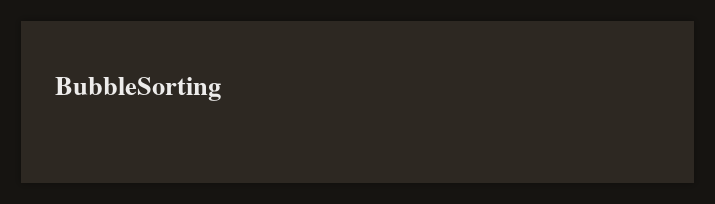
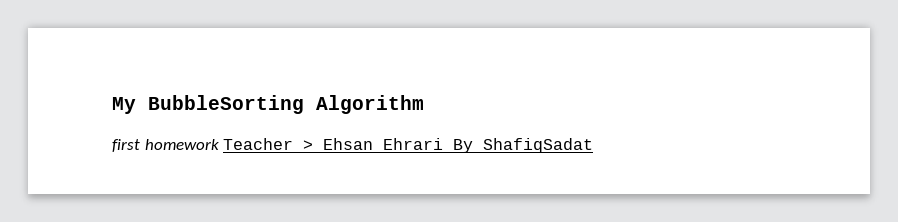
[55,77,221,101] BubbleSorting -> [112,95,424,114] [112,138,594,153] My BubbleSorting Algorithm // first homework Teacher > Ehsan Ehrari By ShafiqSadat

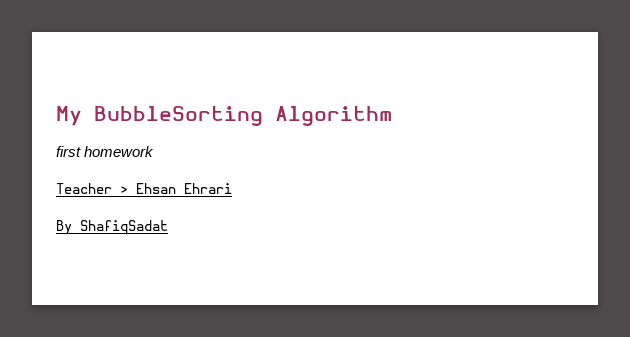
(219, 144) none -> (155, 151) //
(444, 144) none -> (232, 188) //

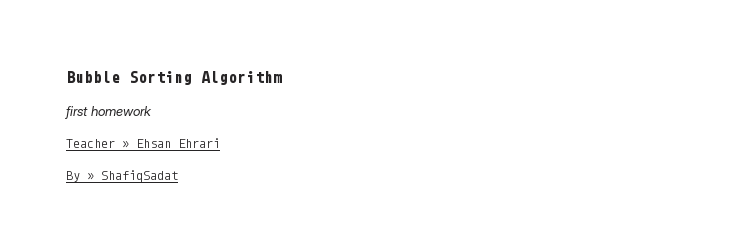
[56,106,263,126] My BubbleSorting -> [66,71,192,85] Bubble Sorting
[120,186,128,194] > -> [122,141,129,148] »
(72, 227) none -> [87,173,94,180] »

